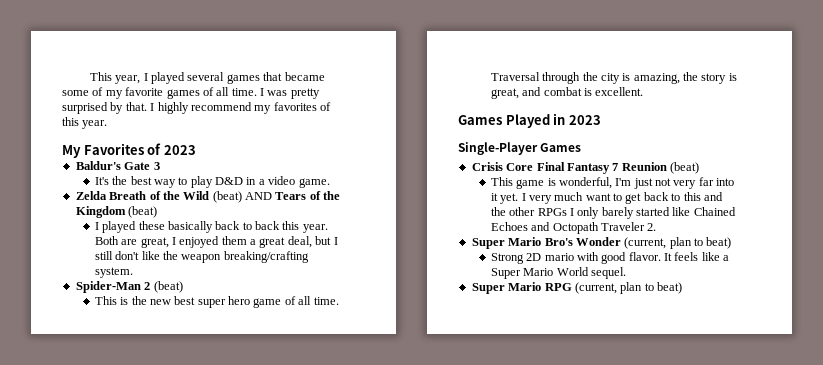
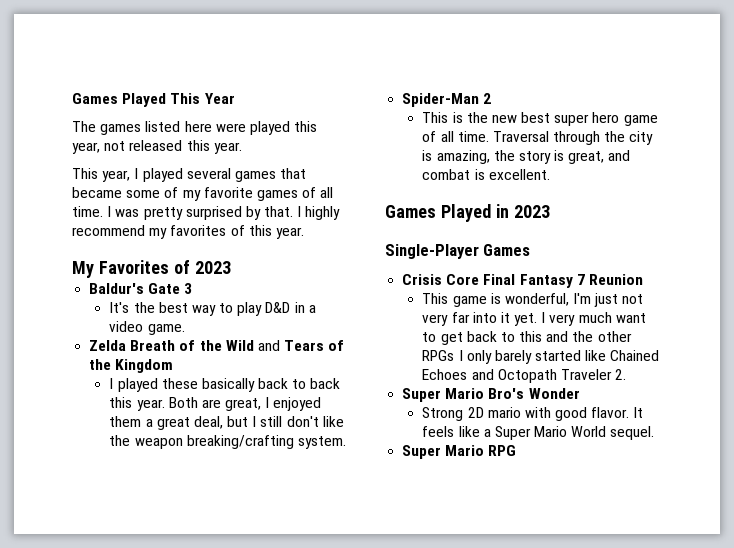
(89, 76) none -> [72,93,235,107] [72,121,318,135] [72,140,242,154] Games Played This Year // The games listed here were played this year, not released this year. //
[212,191,272,203] (beat) AND -> [257,340,280,351] and
[128,206,158,218] (beat) -> (174, 366) none
[153,281,183,293] (beat) -> (492, 98) none
[670,162,699,174] (beat) -> (643, 279) none
[624,237,732,249] (current, plan to beat) -> (580, 393) none
[574,282,682,294] (current, plan to beat) -> (517, 450) none

